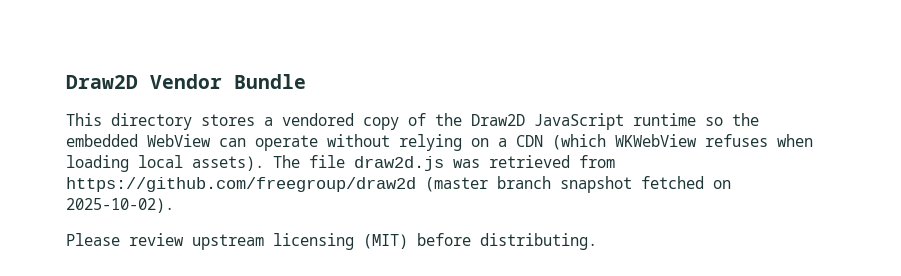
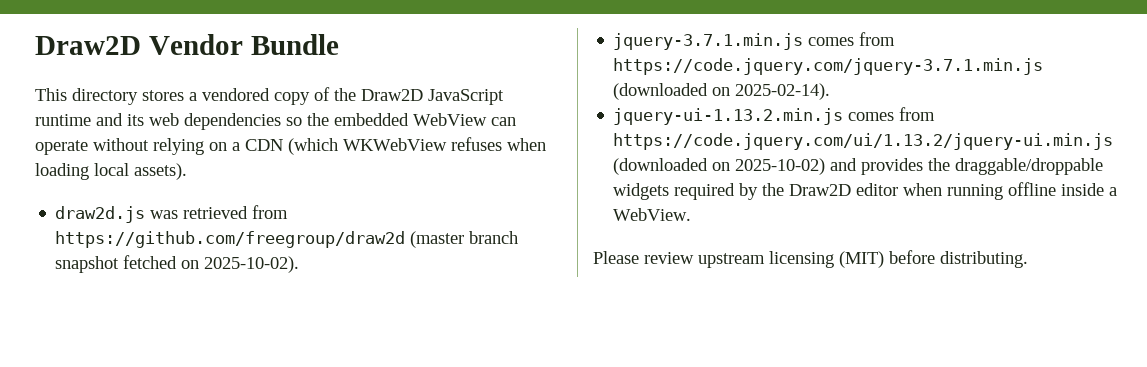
(696, 119) none -> [96,113,281,130] and its web dependencies
[273,155,345,168] The file -> (187, 171) //
(174, 205) none -> [613,32,896,50] [613,58,1044,75] [613,83,831,100] [613,107,936,125] [613,133,1114,150] [613,158,1104,175] [613,182,1118,200] [613,208,692,221] // jquery-3.7.1.min.js comes from https://code.jquery.com/jquery-3.7.1.min.js (downloaded on 2025-02-14). // jquery-ui-1.13.2.min.js comes from https://code.jquery.com/ui/1.13.2/jquery-ui.min.js (downloaded on 2025-10-02) and provides the draggable/droppable widgets required by the Draw2D editor when running offline inside a WebView.

